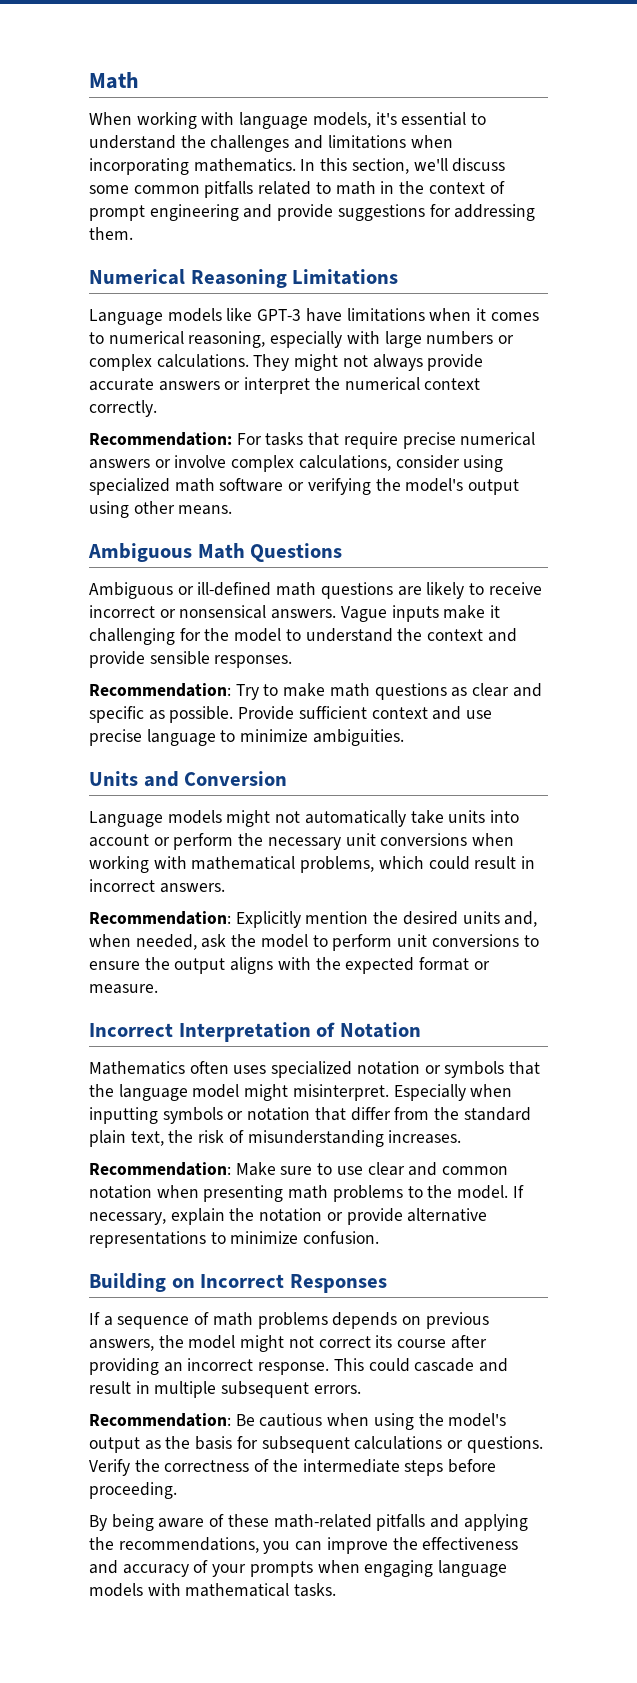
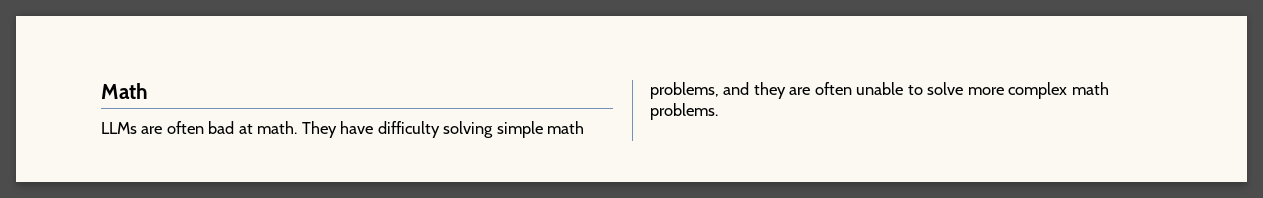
[89,112,487,129] [89,135,453,152] [89,158,506,175] [89,181,505,198] [89,204,536,221] [89,227,133,240] [89,269,399,288] [89,308,539,325] [89,331,515,348] [89,354,484,371] [89,377,481,394] [89,400,157,417] [89,432,536,449] [89,455,504,472] [89,478,520,495] [89,501,233,518] [88,543,343,562] [89,582,542,599] [89,605,501,622] [89,628,517,645] [89,651,293,668] [89,683,542,700] [89,706,493,723] [89,729,404,746] [89,771,288,787] [89,810,520,827] [89,833,515,850] [89,856,536,873] [89,879,225,893] [89,911,538,928] [89,934,539,951] [89,957,490,974] [89,984,158,994] [89,1022,421,1042] [89,1061,541,1078] [89,1084,513,1101] [89,1107,531,1124] [89,1130,462,1147] [89,1162,509,1176] [89,1185,524,1202] [89,1208,488,1225] [89,1231,380,1248] [89,1273,387,1293] [89,1312,489,1329] [89,1335,487,1352] [89,1358,509,1375] [89,1381,361,1398] [89,1413,507,1430] [89,1436,543,1453] [89,1459,497,1476] [89,1482,177,1499] [89,1514,528,1531] [89,1537,519,1554] [89,1560,508,1577] [89,1583,337,1597] When working with language models, it's essential to understand the challenges and limitations when incorporating mathematics. In this section, we'll discuss some common pitfalls related to math in the context of prompt engineering and provide suggestions for addressing them. // Numerical Reasoning Limitations // Language models like GPT-3 have limitations when it comes to numerical reasoning, especially with large numbers or complex calculations. They might not always provide accurate answers or interpret the numerical context correctly. // Recommendation: For tasks that require precise numerical answers or involve complex calculations, consider using specialized math software or verifying the model's output using other means. // Ambiguous Math Questions // Ambiguous or ill-defined math questions are likely to receive incorrect or nonsensical answers. Vague inputs make it challenging for the model to understand the context and provide sensible responses. // Recommendation: Try to make math questions as clear and specific as possible. Provide sufficient context and use precise language to minimize ambiguities. // Units and Conversion // Language models might not automatically take units into account or perform the necessary unit conversions when working with mathematical problems, which could result in incorrect answers. // Recommendation: Explicitly mention the desired units and, when needed, ask the model to perform unit conversions to ensure the output aligns with the expected format or measure. // Incorrect Interpretation of Notation // Mathematics often uses specialized notation or symbols that the language model might misinterpret. Especially when inputting symbols or notation that differ from the standard plain text, the risk of misunderstanding increases. // Recommendation: Make sure to use clear and common notation when presenting math problems to the model. If necessary, explain the notation or provide alternative representations to minimize confusion. // Building on Incorrect Responses // If a sequence of math problems depends on previous answers, the model might not correct its course after providing an incorrect response. This could cascade and result in multiple subsequent errors. // Recommendation: Be cautious when using the model's output as the basis for subsequent calculations or questions. Verify the correctness of the intermediate steps before proceeding. // By being aware of these math-related pitfalls and applying the recommendations, you can improve the effectiveness and accuracy of your prompts when engaging language models with mathematical tasks. -> [101,121,585,138] [650,82,1109,99] [650,103,718,120] LLMs are often bad at math. They have difficulty solving simple math problems, and they are often unable to solve more complex math problems.

